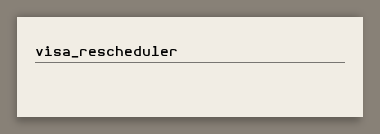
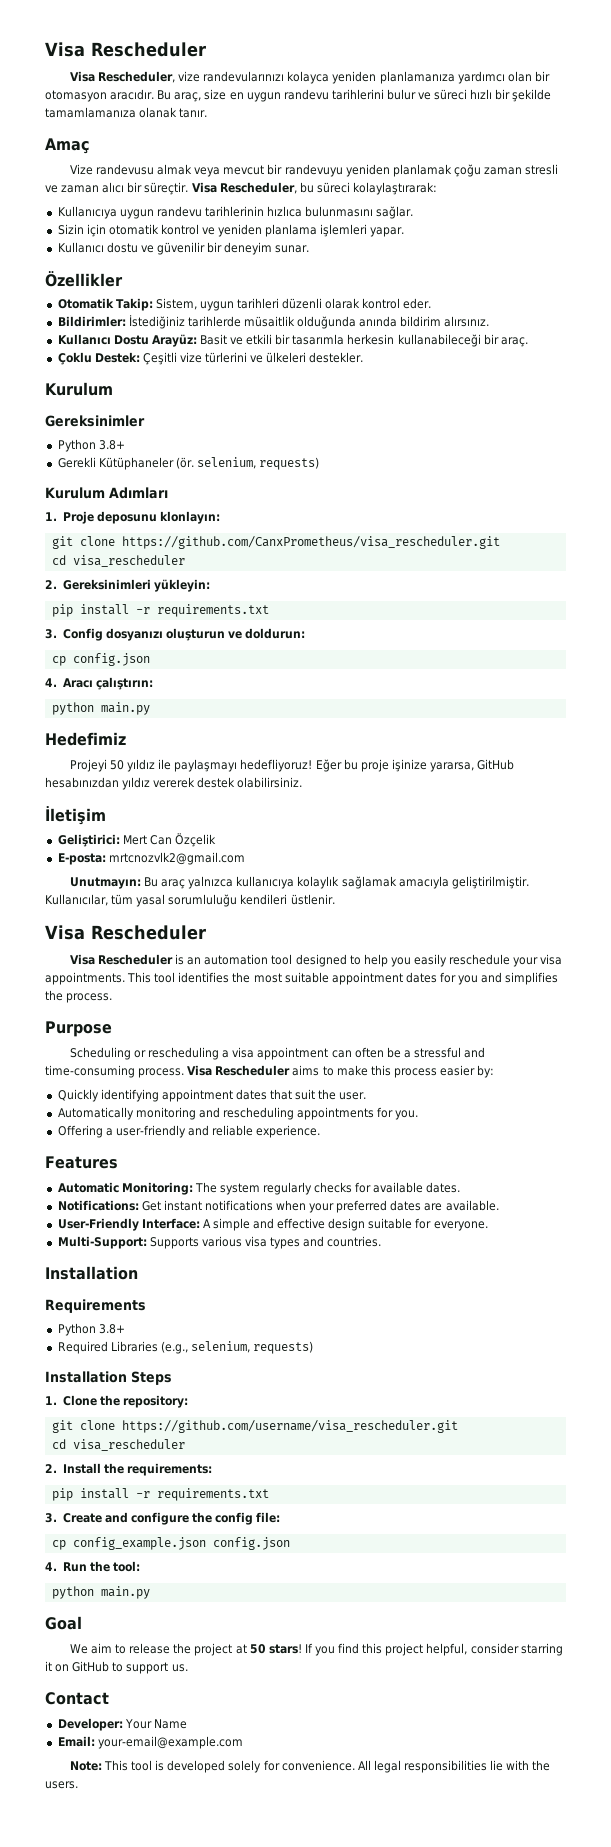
[35,46,178,58] visa_rescheduler -> [45,42,206,57] [69,71,550,84] [45,89,552,102] [45,107,208,118] [45,138,90,154] [69,164,559,177] [45,182,437,195] [57,206,414,219] [57,224,405,237] [57,242,310,255] [45,271,123,287] [57,298,432,311] [57,315,490,329] [57,334,528,347] [57,352,364,365] [45,382,113,396] [45,415,145,427] [57,439,125,452] [57,457,320,470] [45,487,168,499] [45,511,220,524] [51,536,500,549] [51,555,185,567] [45,579,210,592] [51,604,269,617] [45,628,306,641] [51,653,150,666] [45,677,153,690] [51,702,150,715] [45,732,126,746] [69,759,515,772] [45,777,303,790] [45,806,106,825] [57,833,216,847] [57,852,245,865] [69,876,529,889] [45,894,335,907] [45,925,206,940] [69,954,563,967] [45,972,559,985] [45,990,113,1003] [45,1021,112,1037] [69,1047,486,1060] [45,1065,495,1078] [57,1089,367,1102] [57,1107,419,1120] [57,1125,321,1138] [45,1156,118,1169] [57,1182,461,1195] [57,1200,499,1213] [57,1218,488,1231] [57,1236,382,1249] [45,1266,138,1280] [45,1299,146,1313] [57,1323,125,1336] [57,1341,314,1354] [45,1371,172,1385] [45,1395,188,1408] [51,1420,458,1433] [51,1439,185,1451] [45,1463,212,1476] [51,1488,269,1501] [45,1512,281,1525] [51,1537,290,1550] [45,1561,140,1572] [51,1586,150,1599] [45,1616,82,1630] [69,1643,563,1656] [45,1661,188,1674] [45,1692,109,1705] [57,1718,187,1731] [57,1736,243,1749] [69,1760,551,1773] [45,1781,78,1789] Visa Rescheduler // Visa Rescheduler, vize randevularınızı kolayca yeniden planlamanıza yardımcı olan bir otomasyon aracıdır. Bu araç, size en uygun randevu tarihlerini bulur ve süreci hızlı bir şekilde tamamlamanıza olanak tanır. // Amaç // Vize randevusu almak veya mevcut bir randevuyu yeniden planlamak çoğu zaman stresli ve zaman alıcı bir süreçtir. Visa Rescheduler, bu süreci kolaylaştırarak: // Kullanıcıya uygun randevu tarihlerinin hızlıca bulunmasını sağlar. // Sizin için otomatik kontrol ve yeniden planlama işlemleri yapar. // Kullanıcı dostu ve güvenilir bir deneyim sunar. // Özellikler // Otomatik Takip: Sistem, uygun tarihleri düzenli olarak kontrol eder. // Bildirimler: İstediğiniz tarihlerde müsaitlik olduğunda anında bildirim alırsınız. // Kullanıcı Dostu Arayüz: Basit ve etkili bir tasarımla herkesin kullanabileceği bir araç. // Çoklu Destek: Çeşitli vize türlerini ve ülkeleri destekler. // Kurulum // Gereksinimler // Python 3.8+ // Gerekli Kütüphaneler (ör. selenium, requests) // Kurulum Adımları // 1. Proje deposunu klonlayın: // git clone https://github.com/CanxPrometheus/visa_rescheduler.git // cd visa_rescheduler // 2. Gereksinimleri yükleyin: // pip install -r requirements.txt // 3. Config dosyanızı oluşturun ve doldurun: // cp config.json // 4. Aracı çalıştırın: // python main.py // Hedefimiz // Projeyi 50 yıldız ile paylaşmayı hedefliyoruz! Eğer bu proje işinize yararsa, GitHub hesabınızdan yıldız vererek destek olabilirsiniz. // İletişim // Geliştirici: Mert Can Özçelik // E-posta: mrtcnozvlk2@gmail.com // Unutmayın: Bu araç yalnızca kullanıcıya kolaylık sağlamak amacıyla geliştirilmiştir. Kullanıcılar, tüm yasal sorumluluğu kendileri üstlenir. // Visa Rescheduler // Visa Rescheduler is an automation tool designed to help you easily reschedule your visa appointments. This tool identifies the most suitable appointment dates for you and simplifies the process. // Purpose // Scheduling or rescheduling a visa appointment can often be a stressful and time-consuming process. Visa Rescheduler aims to make this process easier by: // Quickly identifying appointment dates that suit the user. // Automatically monitoring and rescheduling appointments for you. // Offering a user-friendly and reliable experience. // Features // Automatic Monitoring: The system regularly checks for available dates. // Notifications: Get instant notifications when your preferred dates are available. // User-Friendly Interface: A simple and effective design suitable for everyone. // Multi-Support: Supports various visa types and countries. // Installation // Requirements // Python 3.8+ // Required Libraries (e.g., selenium, requests) // Installation Steps // 1. Clone the repository: // git clone https://github.com/username/visa_rescheduler.git // cd visa_rescheduler // 2. Install the requirements: // pip install -r requirements.txt // 3. Create and configure the config file: // cp config_example.json config.json // 4. Run the tool: // python main.py // Goal // We aim to release the project at 50 stars! If you find this project helpful, consider starring it on GitHub to support us. // Contact // Developer: Your Name // Email: your-email@example.com // Note: This tool is developed solely for convenience. All legal responsibilities lie with the users.

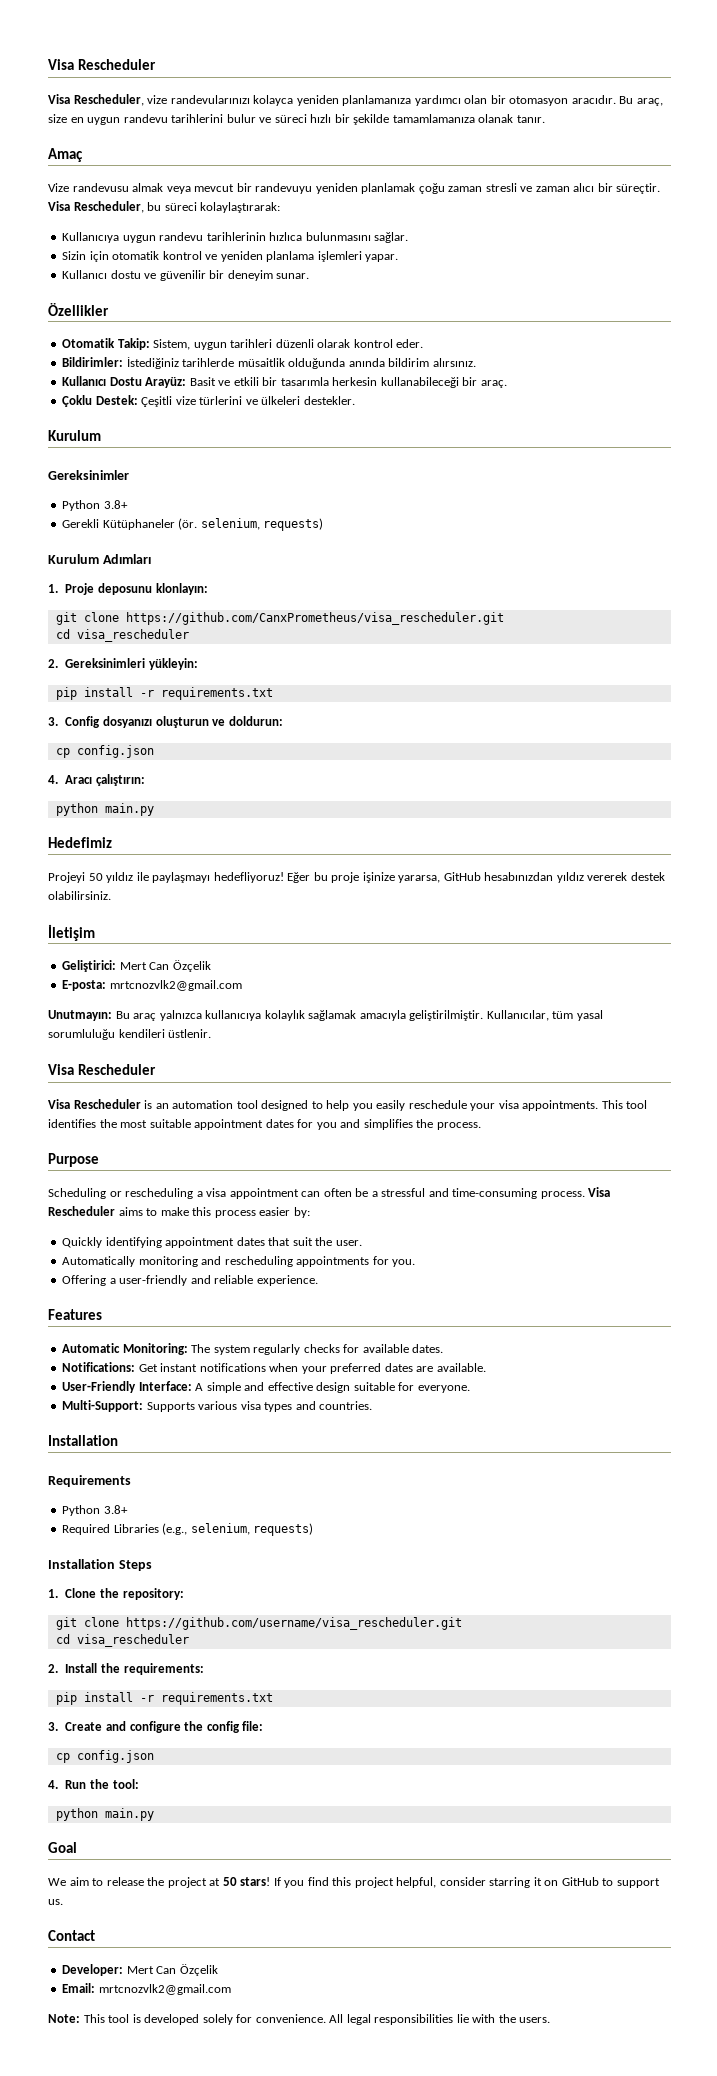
[72,1537,206,1550] config_example.json -> (70, 1758) none
[124,1719,187,1729] Your Name -> [126,1964,218,1976] Mert Can Özçelik
[97,1736,243,1749] your-email@example.com -> [98,1984,231,1995] mrtcnozvlk2@gmail.com

